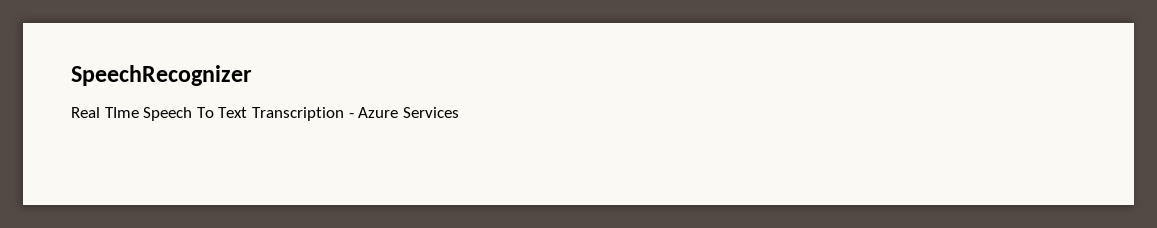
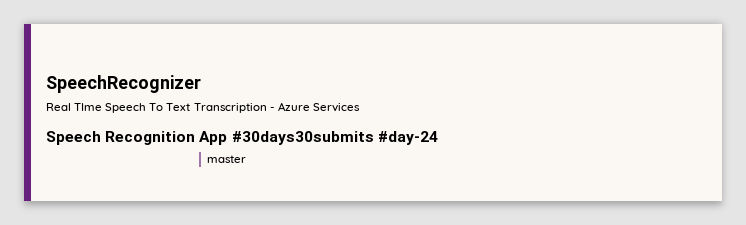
(459, 112) none -> [46,131,438,145] [206,155,246,163] // Speech Recognition App #30days30submits #day-24 // master

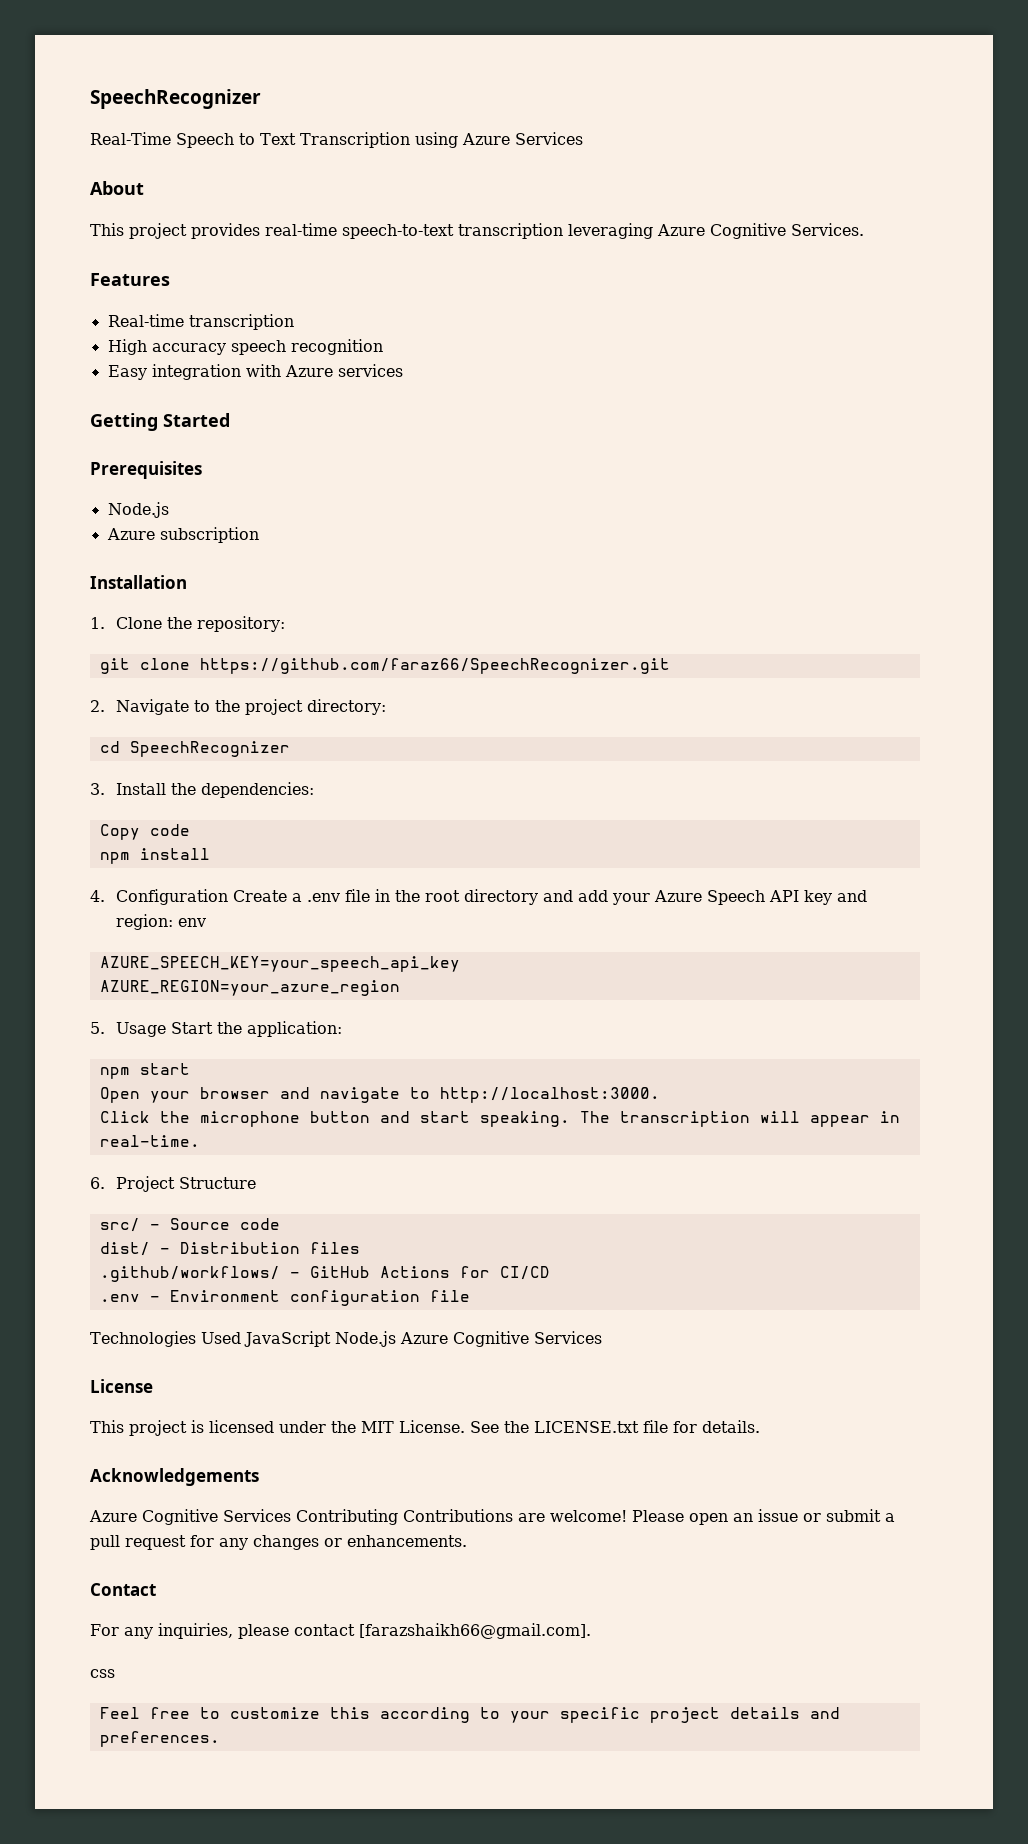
[46,75,201,93] [46,103,164,113] SpeechRecognizer // Real TIme Speech To -> [90,89,261,109] [90,132,255,148] SpeechRecognizer // Real-Time Speech to
[269,107,275,111] - -> [414,132,458,148] using
[46,131,438,145] [206,155,246,163] Speech Recognition App #30days30submits #day-24 // master -> [90,181,144,195] [90,223,864,239] [90,273,170,286] [107,314,294,330] [107,339,383,355] [107,364,403,380] [90,413,230,431] [90,461,202,479] [107,502,169,518] [106,527,259,543] [90,575,187,589] [90,616,286,632] [99,658,670,674] [90,699,387,715] [99,741,290,757] [90,782,315,798] [99,824,190,840] [99,848,210,864] [90,889,868,905] [116,914,207,930] [99,956,460,972] [99,980,400,996] [90,1021,343,1037] [99,1063,190,1079] [99,1087,660,1103] [99,1111,900,1127] [99,1135,200,1147] [90,1176,257,1192] [99,1218,280,1232] [99,1242,360,1256] [99,1266,550,1282] [99,1290,470,1306] [90,1331,602,1347] [90,1379,153,1393] [90,1420,760,1436] [90,1468,259,1486] [89,1509,895,1525] [90,1535,467,1550] [90,1583,156,1596] [90,1623,591,1639] [90,1669,115,1678] [99,1707,840,1723] [99,1731,220,1747] About // This project provides real-time speech-to-text transcription leveraging Azure Cognitive Services. // Features // Real-time transcription // High accuracy speech recognition // Easy integration with Azure services // Getting Started // Prerequisites // Node.js // Azure subscription // Installation // 1. Clone the repository: // git clone https://github.com/faraz66/SpeechRecognizer.git // 2. Navigate to the project directory: // cd SpeechRecognizer // 3. Install the dependencies: // Copy code // npm install // 4. Configuration Create a .env file in the root directory and add your Azure Speech API key and region: env // AZURE_SPEECH_KEY=your_speech_api_key // AZURE_REGION=your_azure_region // 5. Usage Start the application: // npm start // Open your browser and navigate to http://localhost:3000. // Click the microphone button and start speaking. The transcription will appear in real-time. // 6. Project Structure // src/ - Source code // dist/ - Distribution files // .github/workflows/ - GitHub Actions for CI/CD // .env - Environment configuration file // Technologies Used JavaScript Node.js Azure Cognitive Services // License // This project is licensed under the MIT License. See the LICENSE.txt file for details. // Acknowledgements // Azure Cognitive Services Contributing Contributions are welcome! Please open an issue or submit a pull request for any changes or enhancements. // Contact // For any inquiries, please contact [farazshaikh66@gmail.com]. // css // Feel free to customize this according to your specific project details and preferences.

